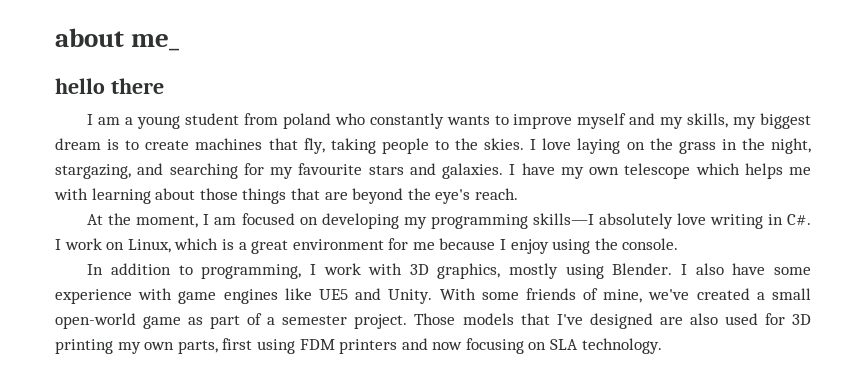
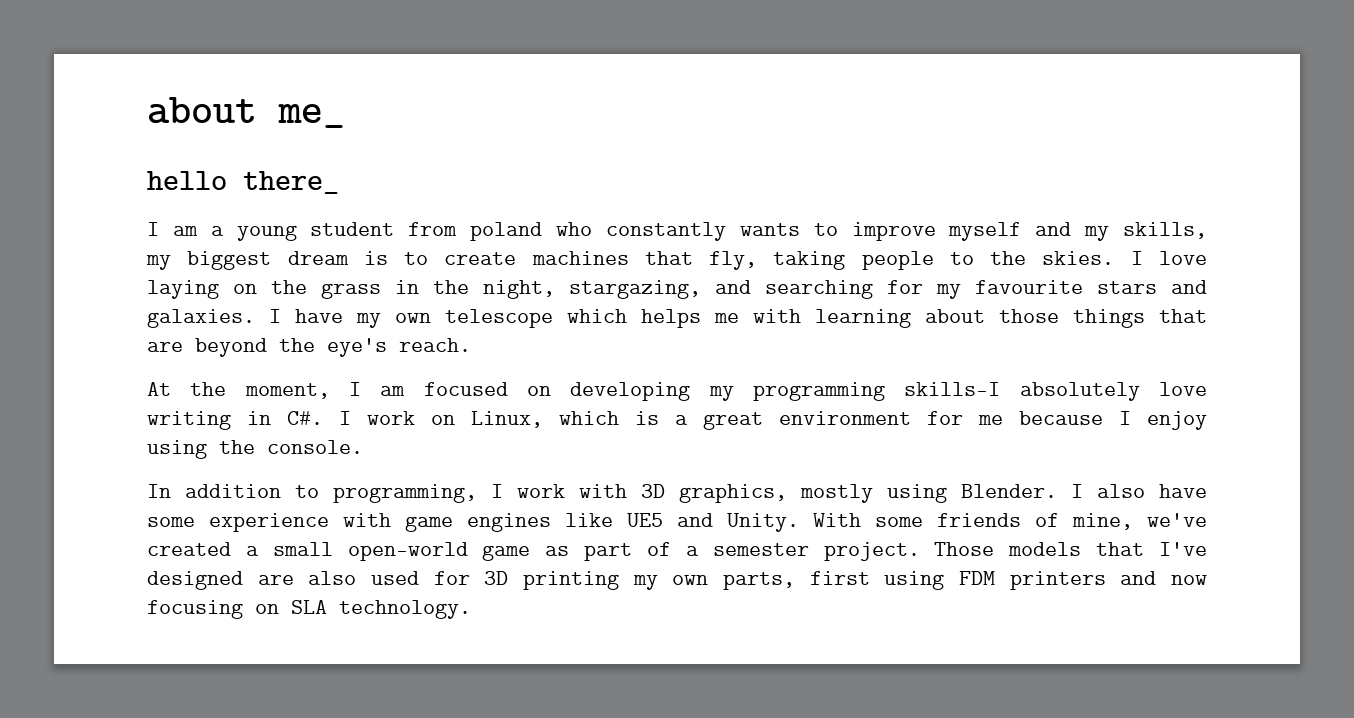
[110,78,164,94] there -> [243,171,339,194] there_

